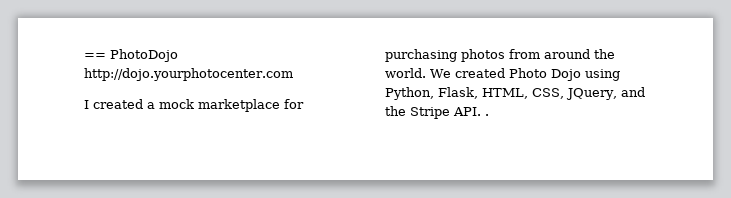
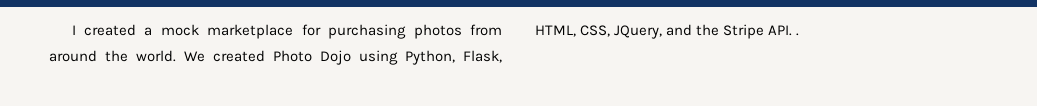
[84,49,178,62] [84,68,293,81] == PhotoDojo http://dojo.yourphotocenter.com // -> (71, 30) none

